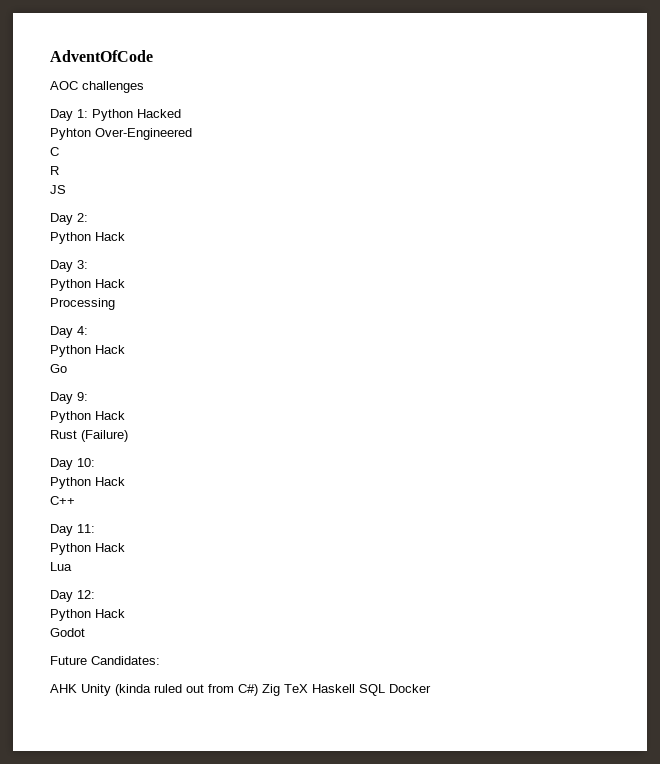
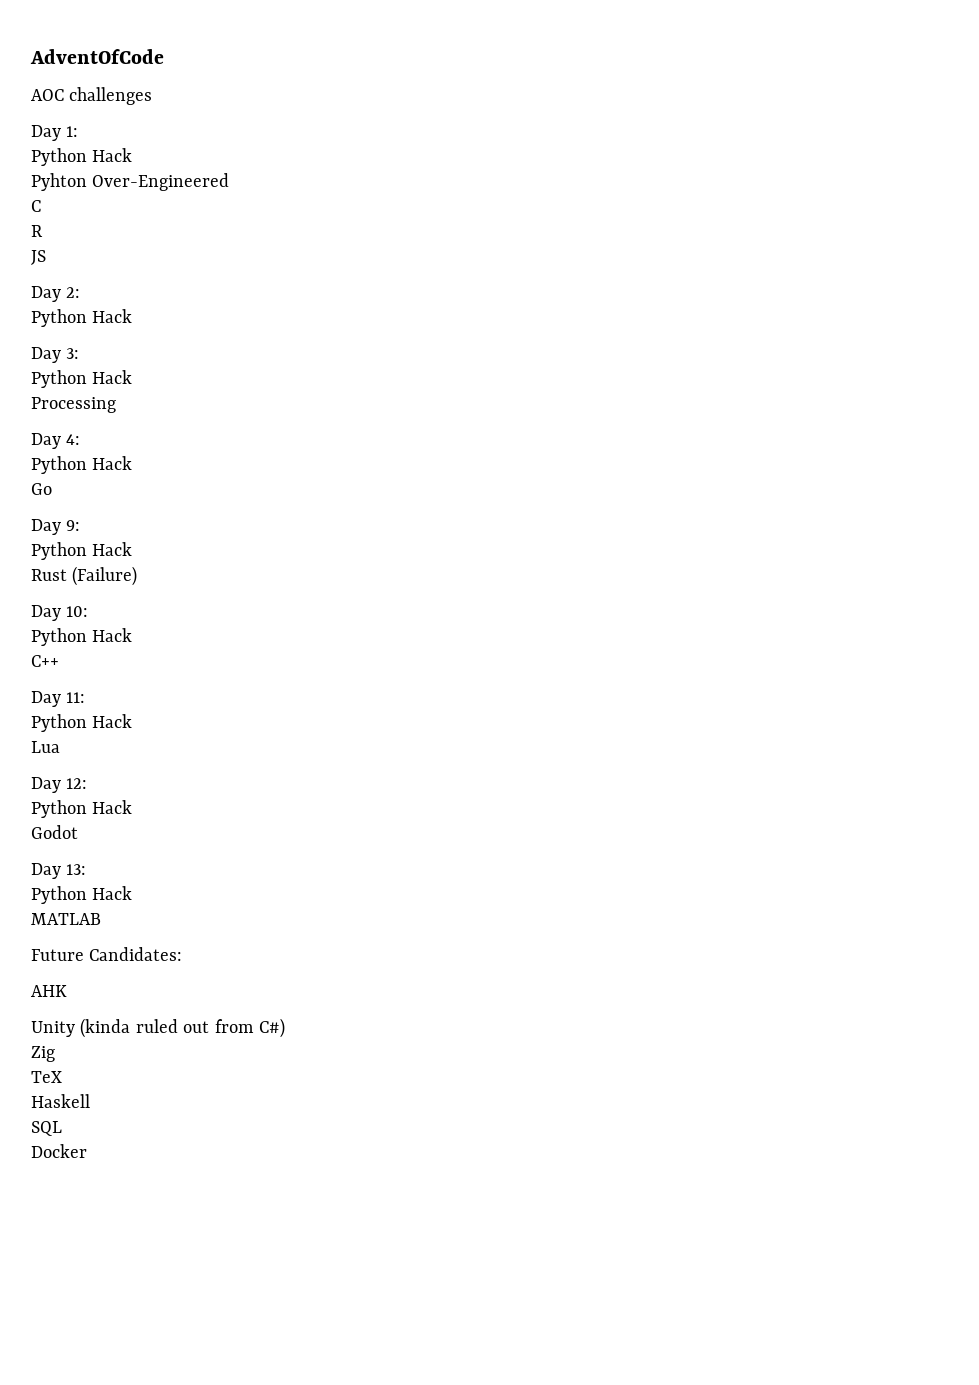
[92,109,181,121] Python Hacked -> [31,148,133,166] // Python Hack
(85, 632) none -> [31,863,87,879] [31,886,133,904] [31,913,101,925] // Day 13: // Python Hack // MATLAB
(77, 688) none -> (67, 991) //
(258, 690) none -> (285, 1028) //
(280, 690) none -> (55, 1054) //
(308, 688) none -> (62, 1077) //
(355, 688) none -> (90, 1101) //
(385, 690) none -> (62, 1128) //

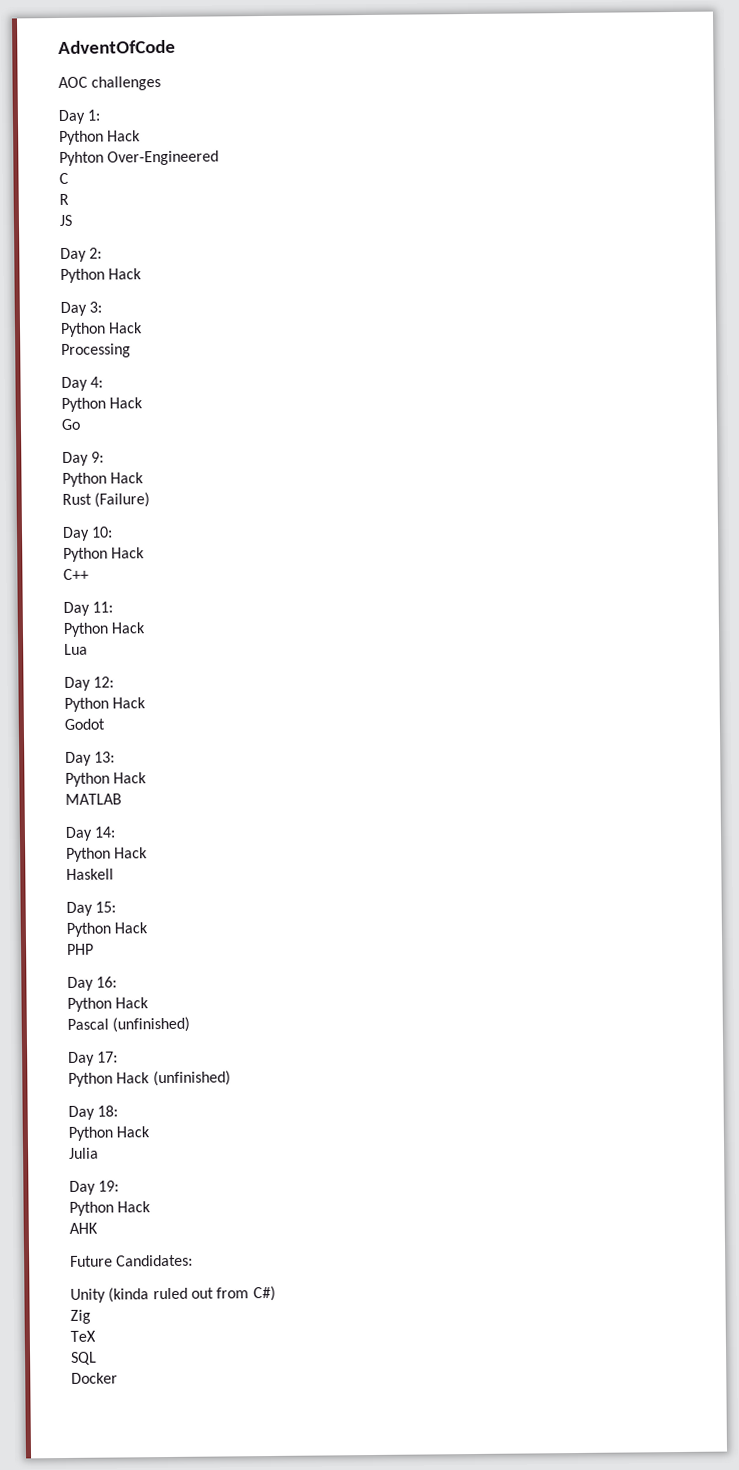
(101, 919) none -> [65,826,116,841] [66,847,149,862] [66,868,114,880] [66,901,117,916] [66,922,149,937] [67,943,94,955] [67,976,118,991] [67,997,150,1012] [67,1016,191,1033] [68,1051,119,1066] [68,1070,231,1087] [68,1105,119,1120] [68,1126,151,1141] [69,1147,99,1159] [69,1180,120,1195] [69,1201,152,1216] [69,1222,98,1234] // Day 14: // Python Hack // Haskell // Day 15: // Python Hack // PHP // Day 16: // Python Hack // Pascal (unfinished) // Day 17: // Python Hack (unfinished) // Day 18: // Python Hack // Julia // Day 19: // Python Hack // AHK
[31,985,67,997] // AHK -> (194, 1260) none
[31,1094,90,1108] // Haskell -> (96, 1336) none

